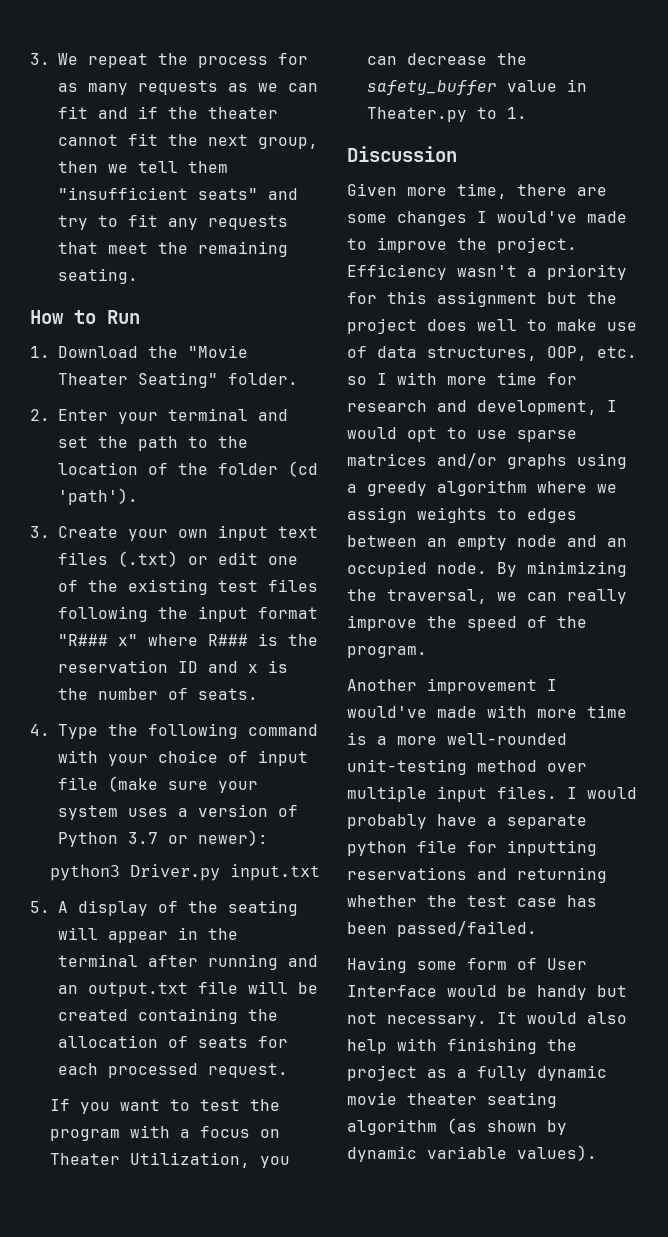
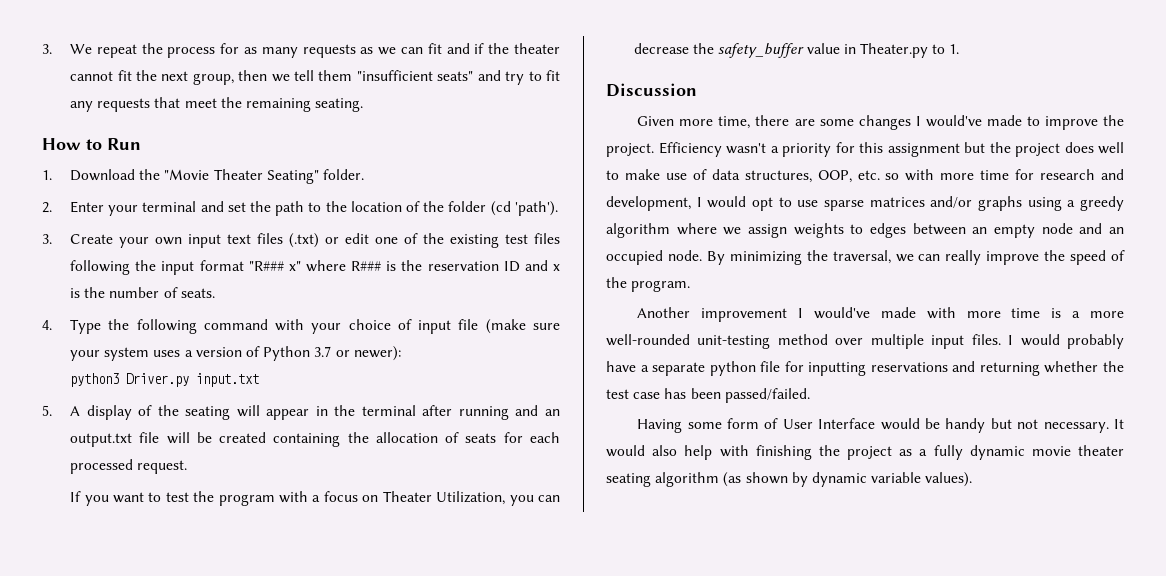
[377,373,387,385] I -> (900, 176) none

